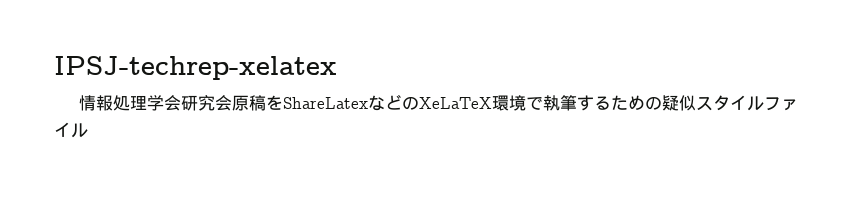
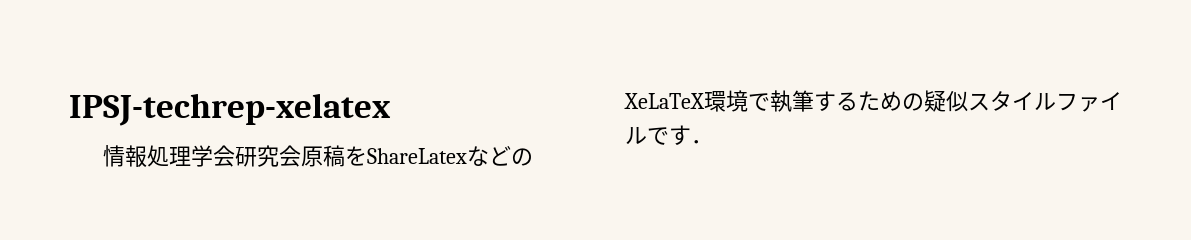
(88, 130) none -> [647,125,713,145] です．

